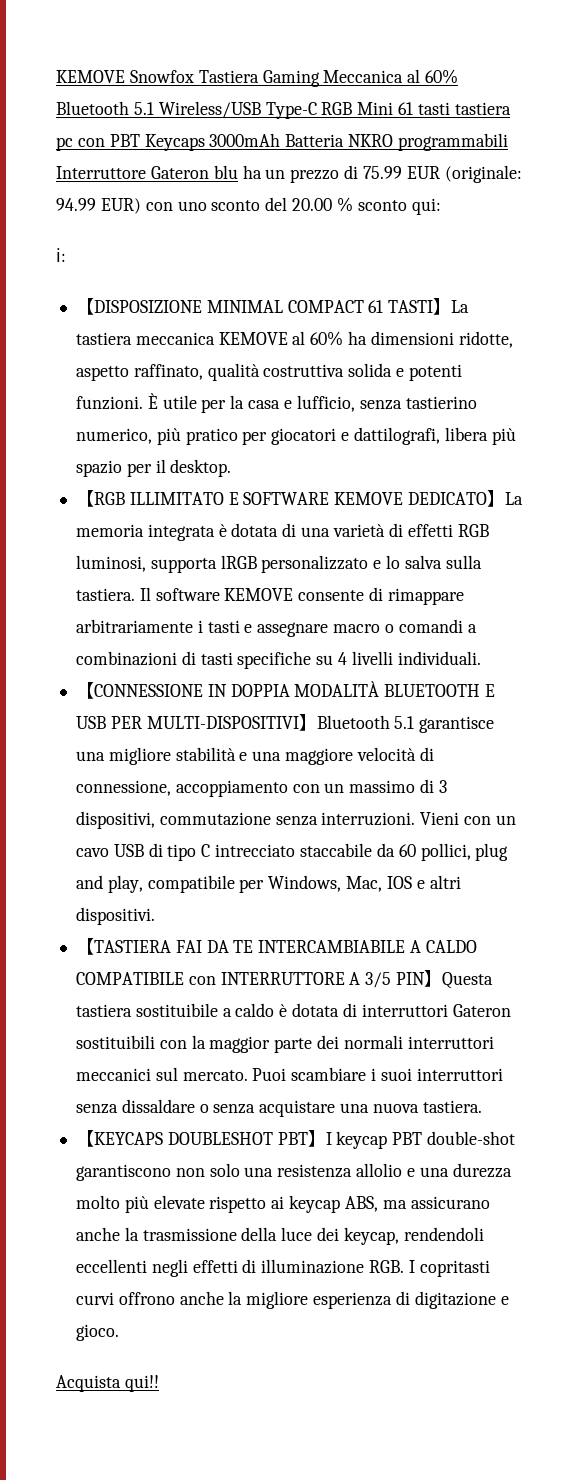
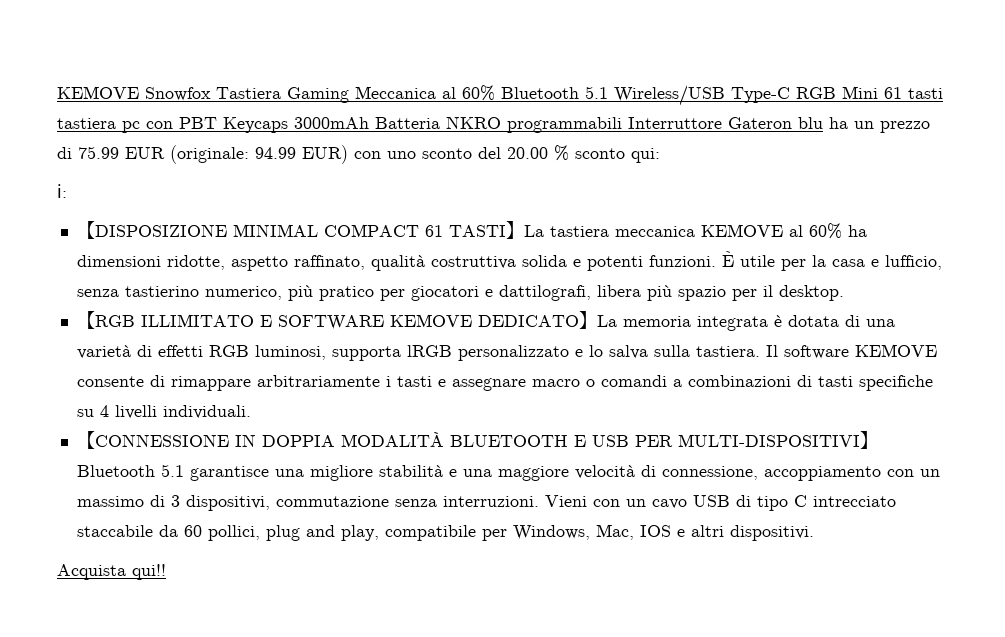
[75,938,477,955] [75,970,494,989] [75,1003,511,1017] [75,1035,494,1053] [75,1067,503,1081] [75,1099,482,1117] [75,1130,516,1149] [75,1163,512,1181] [75,1195,490,1213] [75,1227,484,1245] [75,1259,490,1277] [75,1291,509,1309] [75,1324,119,1341] // 【TASTIERA FAI DA TE INTERCAMBIABILE A CALDO COMPATIBILE con INTERRUTTORE A 3/5 PIN】Questa tastiera sostituibile a caldo è dotata di interruttori Gateron sostituibili con la maggior parte dei normali interruttori meccanici sul mercato. Puoi scambiare i suoi interruttori senza dissaldare o senza acquistare una nuova tastiera. // 【KEYCAPS DOUBLESHOT PBT】I keycap PBT double-shot garantiscono non solo una resistenza allolio e una durezza molto più elevate rispetto ai keycap ABS, ma assicurano anche la trasmissione della luce dei keycap, rendendoli eccellenti negli effetti di illuminazione RGB. I copritasti curvi offrono anche la migliore esperienza di digitazione e gioco. -> (814, 533) none

